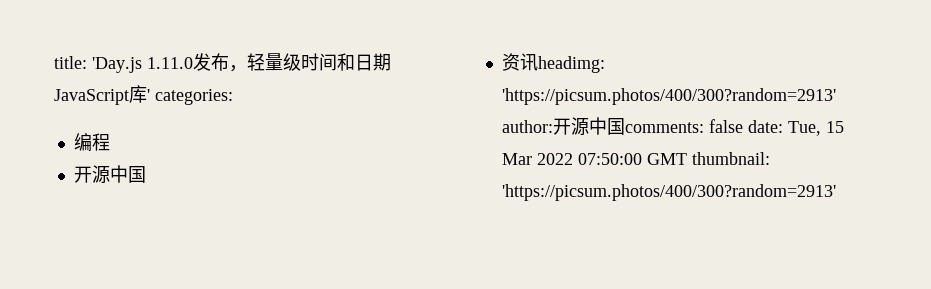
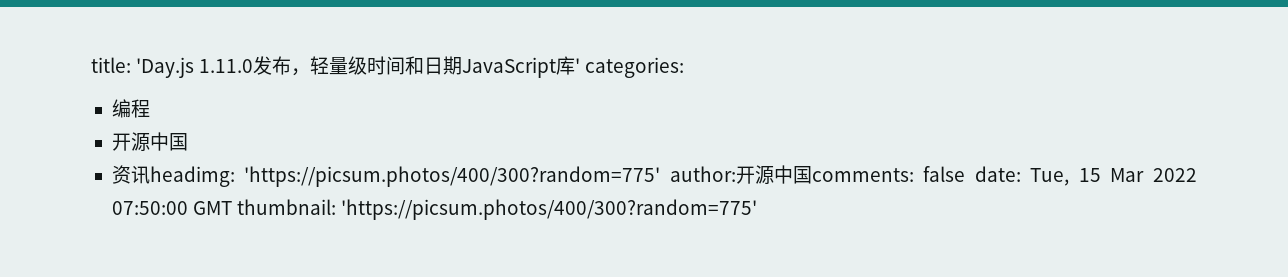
[501,88,836,105] 'https://picsum.photos/400/300?random=2913' -> [244,166,661,187] 'https://picsum.photos/400/300?random=775'
[501,184,836,201] 'https://picsum.photos/400/300?random=2913' -> [341,199,758,220] 'https://picsum.photos/400/300?random=775'

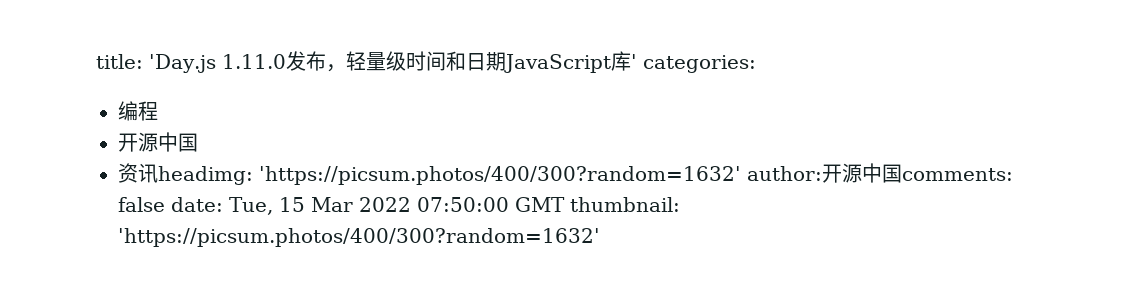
[244,166,661,187] 'https://picsum.photos/400/300?random=775' -> [259,166,741,185] 'https://picsum.photos/400/300?random=1632'
[341,199,758,220] 'https://picsum.photos/400/300?random=775' -> [118,228,600,247] 'https://picsum.photos/400/300?random=1632'

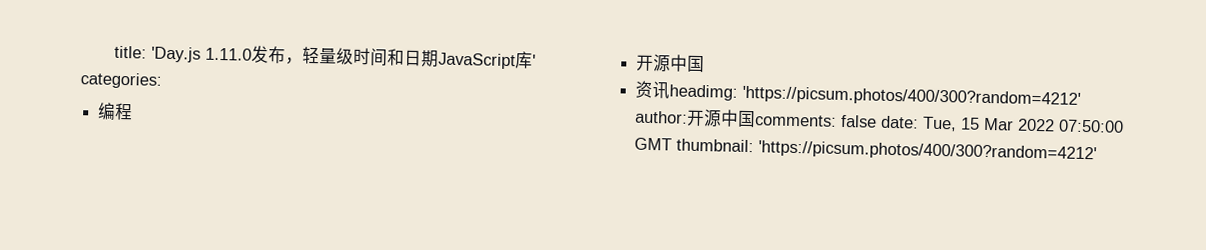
[259,166,741,185] 'https://picsum.photos/400/300?random=1632' -> [742,85,1082,108] 'https://picsum.photos/400/300?random=4212'
[118,228,600,247] 'https://picsum.photos/400/300?random=1632' -> [758,140,1098,163] 'https://picsum.photos/400/300?random=4212'

